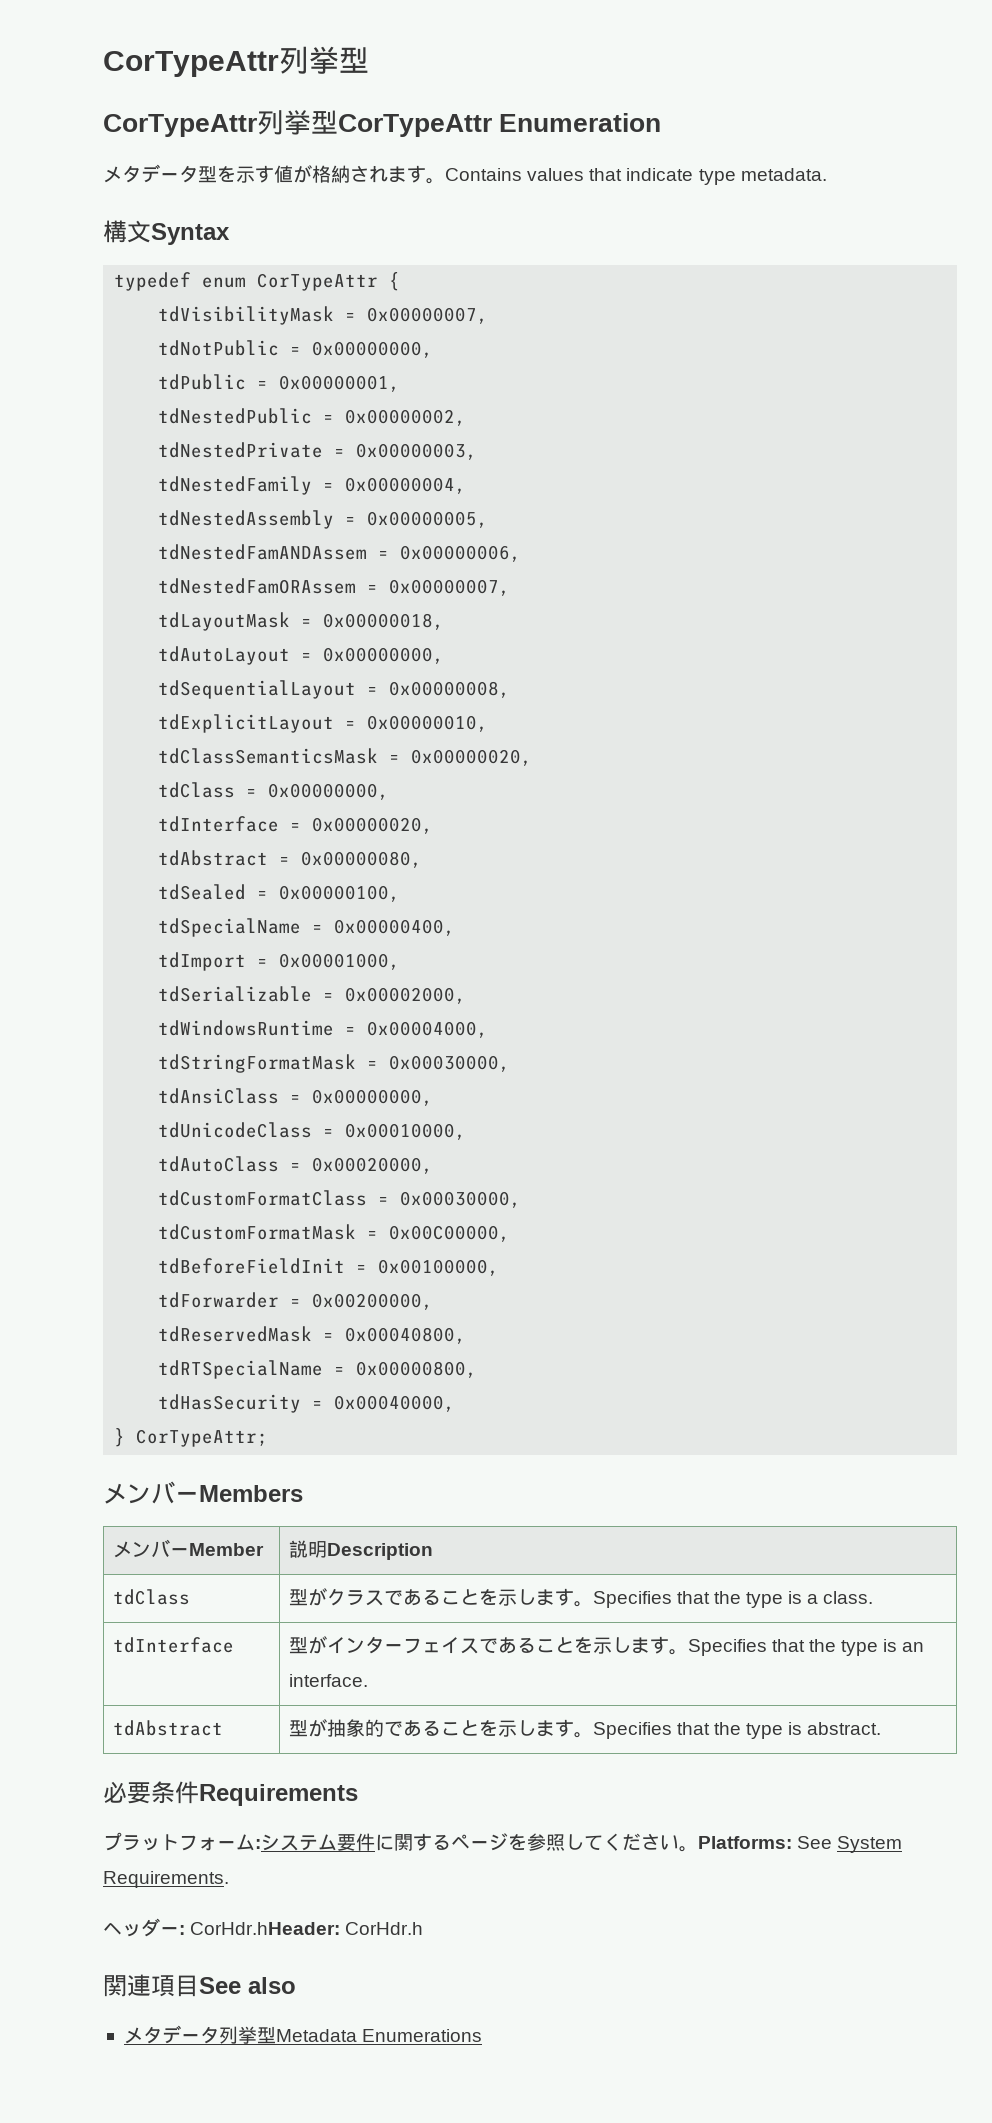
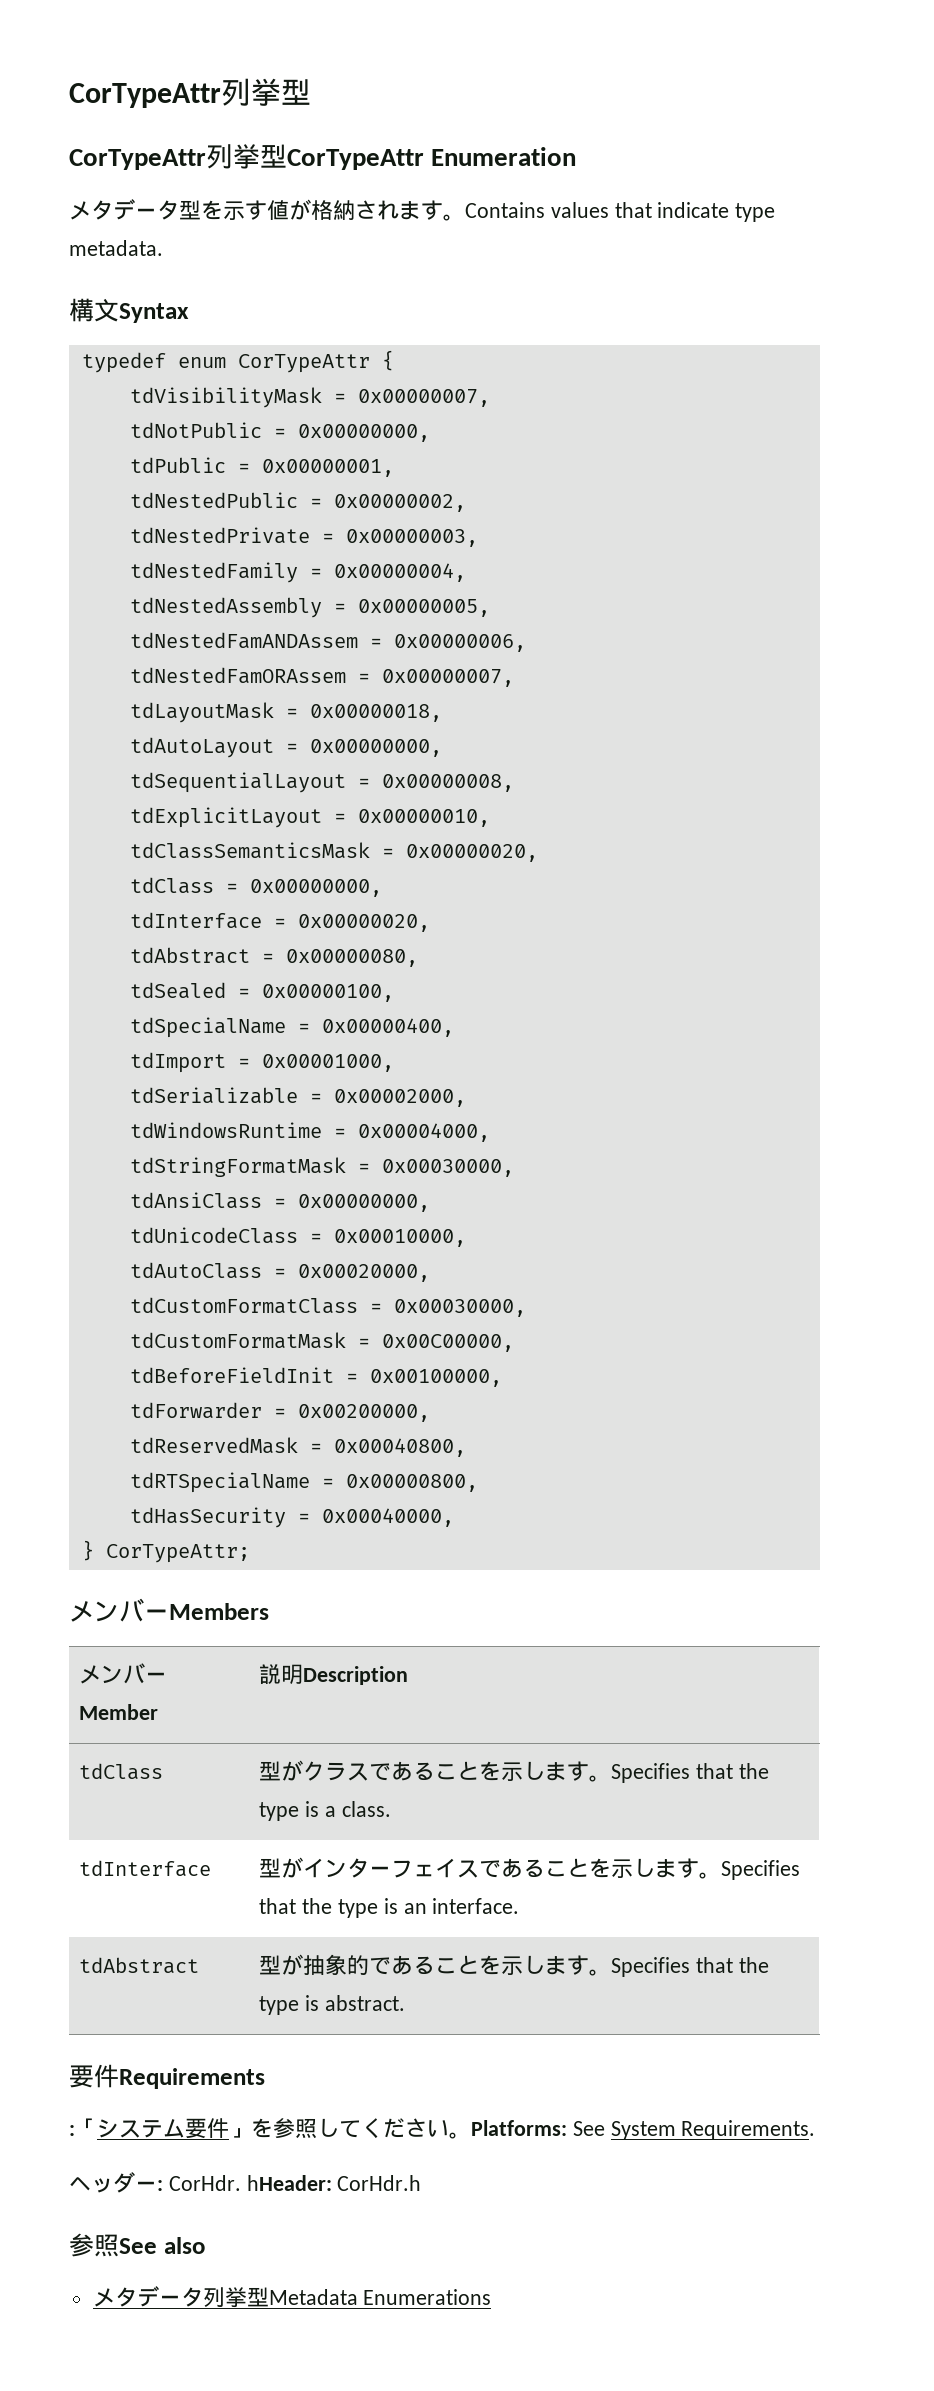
[103,1781,175,1804] 必要条 -> [69,2065,94,2088] 要
[103,1832,508,1851] プラットフォーム:システム要件に関するページ -> [69,2118,251,2139] :「システム要件」
[190,1922,341,1935] CorHdr.hHeader: -> [168,2175,332,2191] CorHdr. hHeader:
[103,1974,199,1997] 関連項目 -> [69,2233,119,2257] 参照

